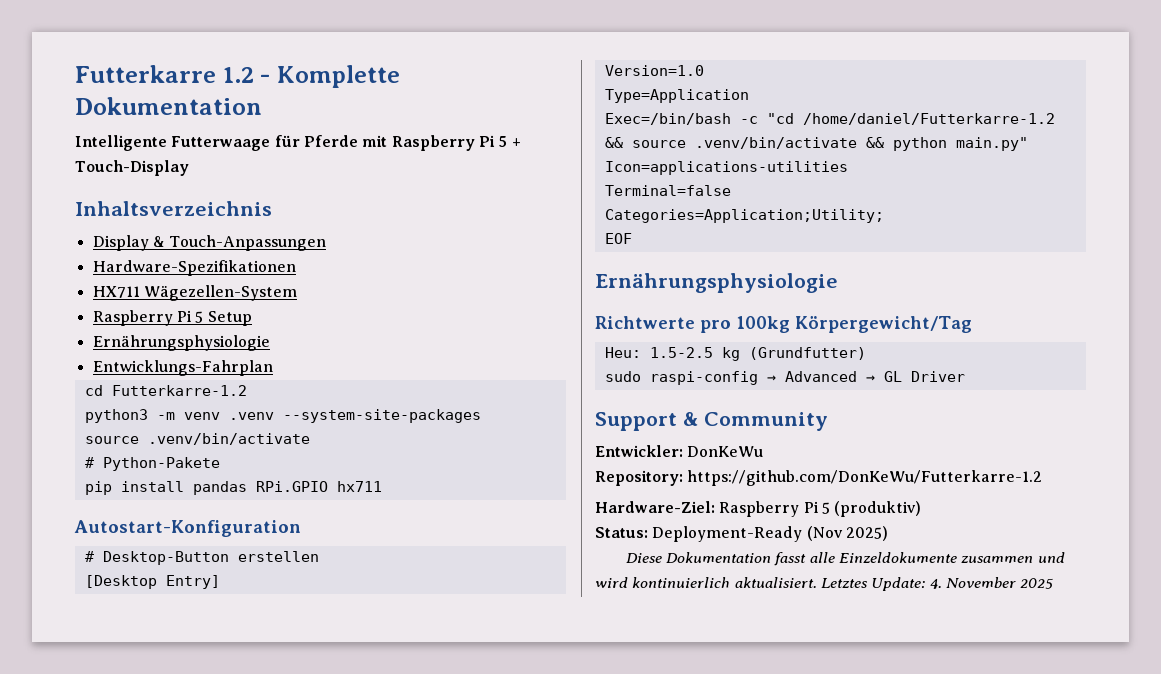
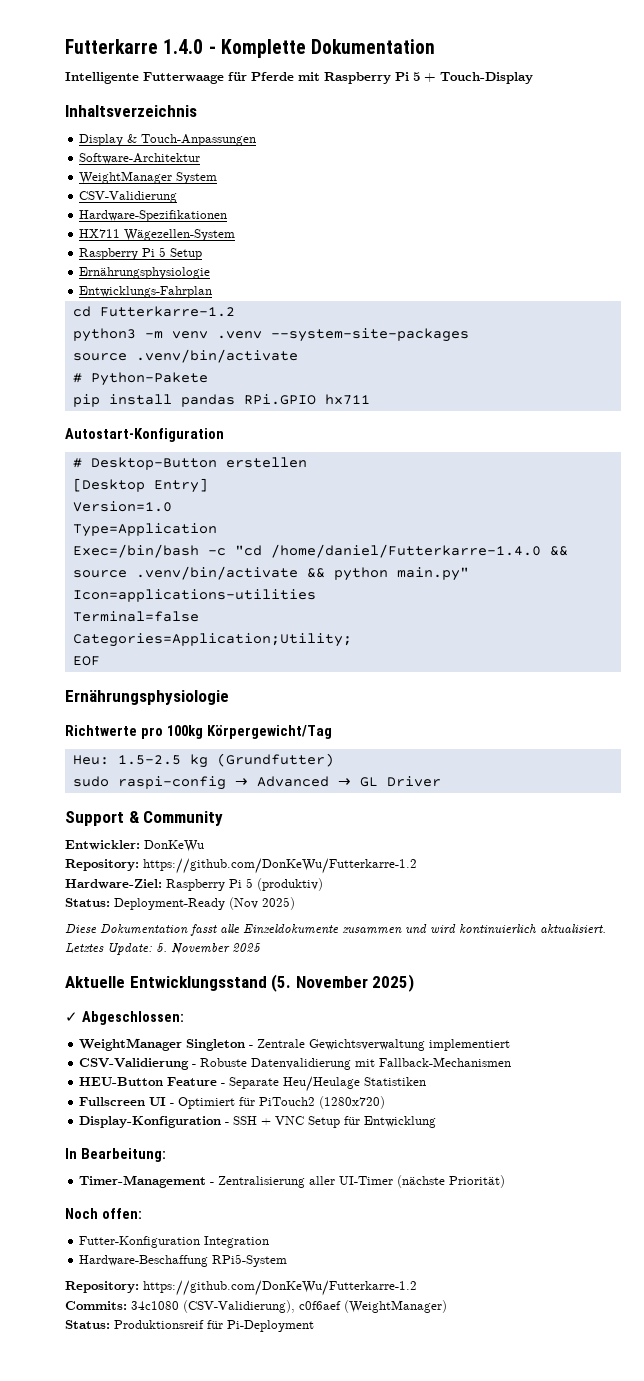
[222,67,254,83] 1.2 -> [163,39,204,54] 1.4.0
(327, 243) none -> [79,153,201,164] [79,171,218,184] [79,191,178,203] // Software-Architektur // WeightManager System // CSV-Validierung
[802,113,1055,125] /home/daniel/Futterkarre-1.2 -> [270,544,541,558] /home/daniel/Futterkarre-1.4.0
[929,578,942,589] 4. -> [156,943,167,952] 5.
(1054, 583) none -> [65,974,415,992] [65,1011,184,1025] [79,1038,511,1051] [79,1057,512,1070] [79,1076,427,1092] [79,1096,386,1109] [79,1116,437,1128] [65,1148,166,1162] [79,1175,506,1188] [65,1208,142,1219] [79,1236,270,1248] [79,1254,288,1267] [65,1280,417,1296] [65,1300,447,1313] [65,1320,314,1332] // Aktuelle Entwicklungsstand (5. November 2025) // ✓ Abgeschlossen: // WeightManager Singleton - Zentrale Gewichtsverwaltung implementiert // CSV-Validierung - Robuste Datenvalidierung mit Fallback-Mechanismen // HEU-Button Feature - Separate Heu/Heulage Statistiken // Fullscreen UI - Optimiert für PiTouch2 (1280x720) // Display-Konfiguration - SSH + VNC Setup für Entwicklung // In Bearbeitung: // Timer-Management - Zentralisierung aller UI-Timer (nächste Priorität) // Noch offen: // Futter-Konfiguration Integration // Hardware-Beschaffung RPi5-System // Repository: https://github.com/DonKeWu/Futterkarre-1.2 // Commits: 34c1080 (CSV-Validierung), c0f6aef (WeightManager) // Status: Produktionsreif für Pi-Deployment

